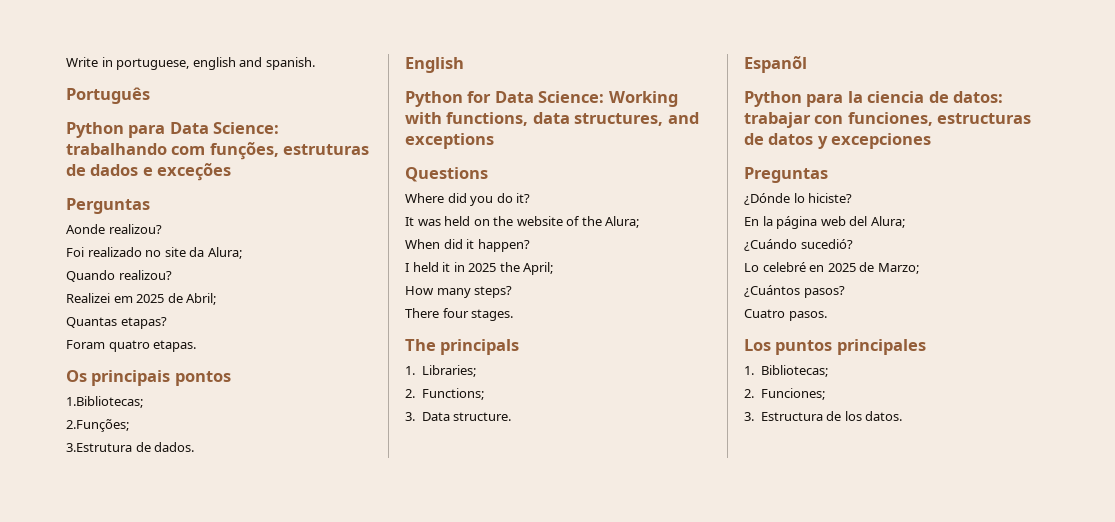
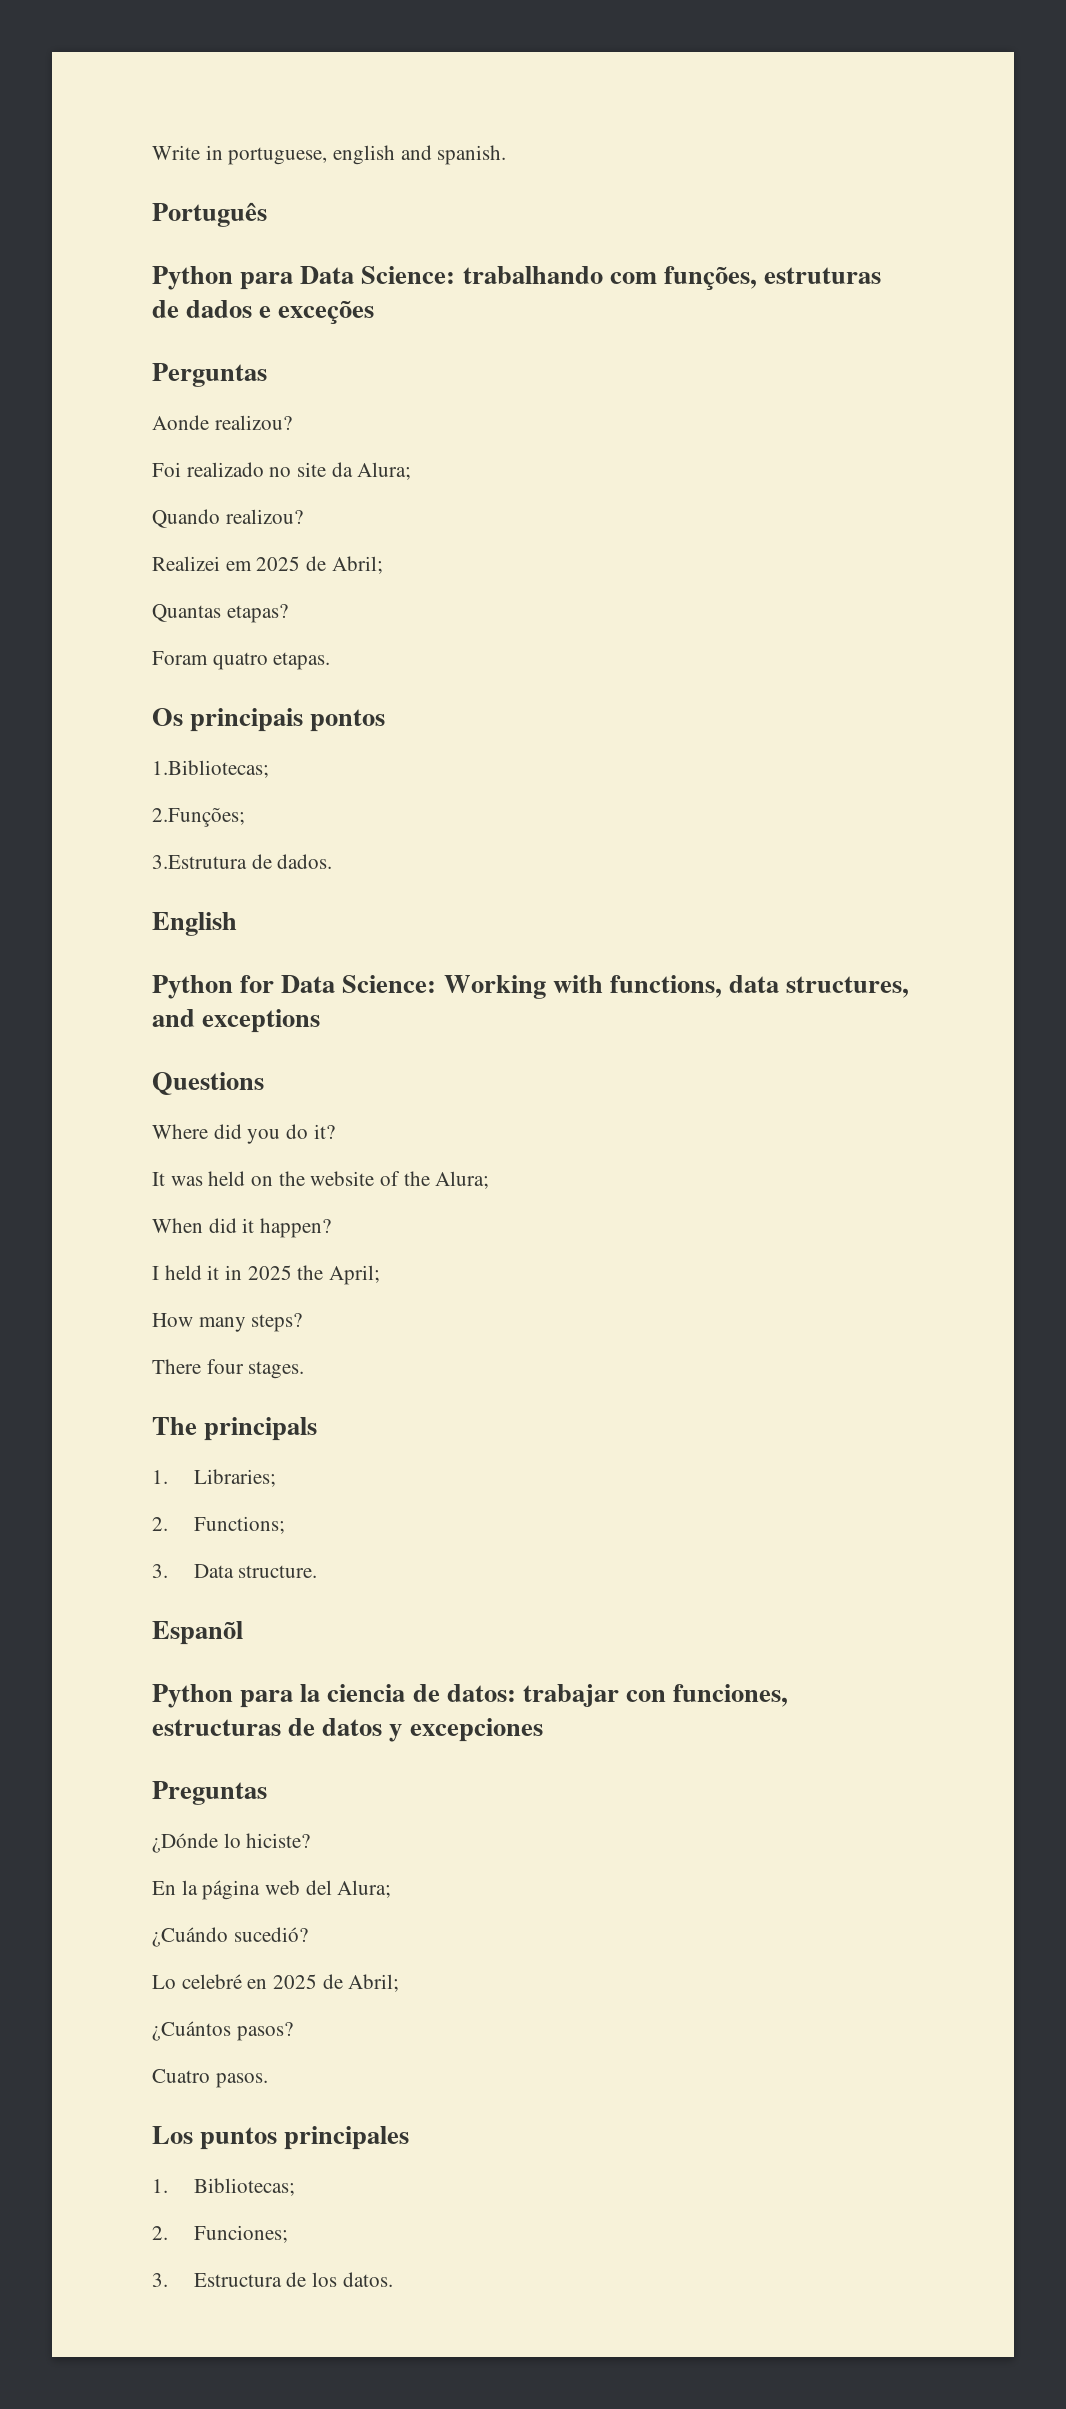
[877,263,919,274] Marzo; -> [348,1974,400,1992] Abril;

